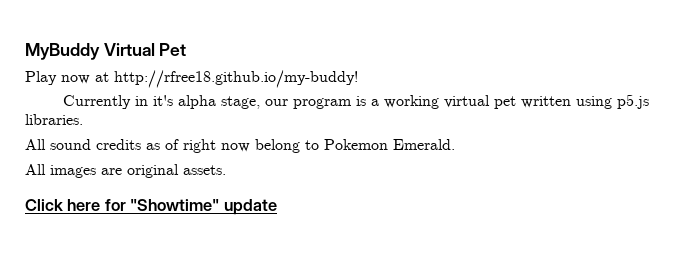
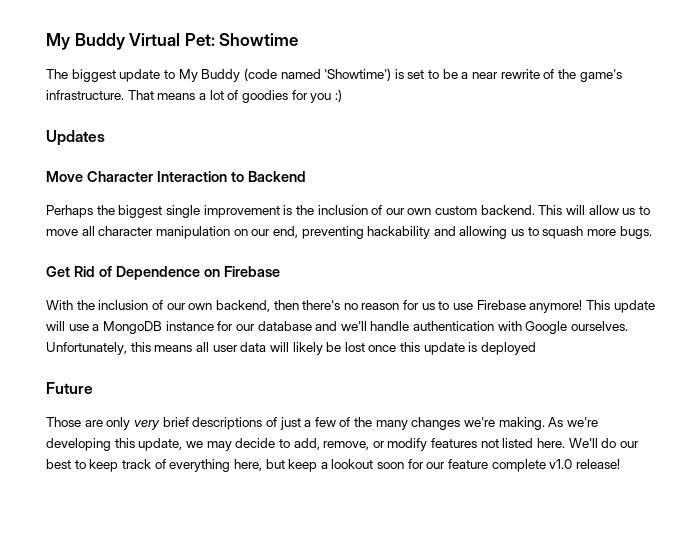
[25,43,187,60] [25,70,358,88] [62,94,649,109] [25,114,83,125] [25,139,455,153] [25,164,226,178] [25,199,277,215] MyBuddy Virtual Pet // Play now at http://rfree18.github.io/my-buddy! // Currently in it's alpha stage, our program is a working virtual pet written using p5.js libraries. // All sound credits as of right now belong to Pokemon Emerald. // All images are original assets. // Click here for "Showtime" update -> [46,33,299,50] [46,68,622,82] [46,89,342,103] [46,130,105,146] [46,171,306,182] [46,205,650,218] [46,226,652,239] [46,266,280,280] [46,300,655,313] [46,321,629,334] [46,342,537,355] [46,382,93,394] [46,417,598,430] [46,438,639,451] [46,459,620,472] My Buddy Virtual Pet: Showtime // The biggest update to My Buddy (code named 'Showtime') is set to be a near rewrite of the game's infrastructure. That means a lot of goodies for you :) // Updates // Move Character Interaction to Backend // Perhaps the biggest single improvement is the inclusion of our own custom backend. This will allow us to move all character manipulation on our end, preventing hackability and allowing us to squash more bugs. // Get Rid of Dependence on Firebase // With the inclusion of our own backend, then there's no reason for us to use Firebase anymore! This update will use a MongoDB instance for our database and we'll handle authentication with Google ourselves. Unfortunately, this means all user data will likely be lost once this update is deployed // Future // Those are only very brief descriptions of just a few of the many changes we're making. As we're developing this update, we may decide to add, remove, or modify features not listed here. We'll do our best to keep track of everything here, but keep a lookout soon for our feature complete v1.0 release!

